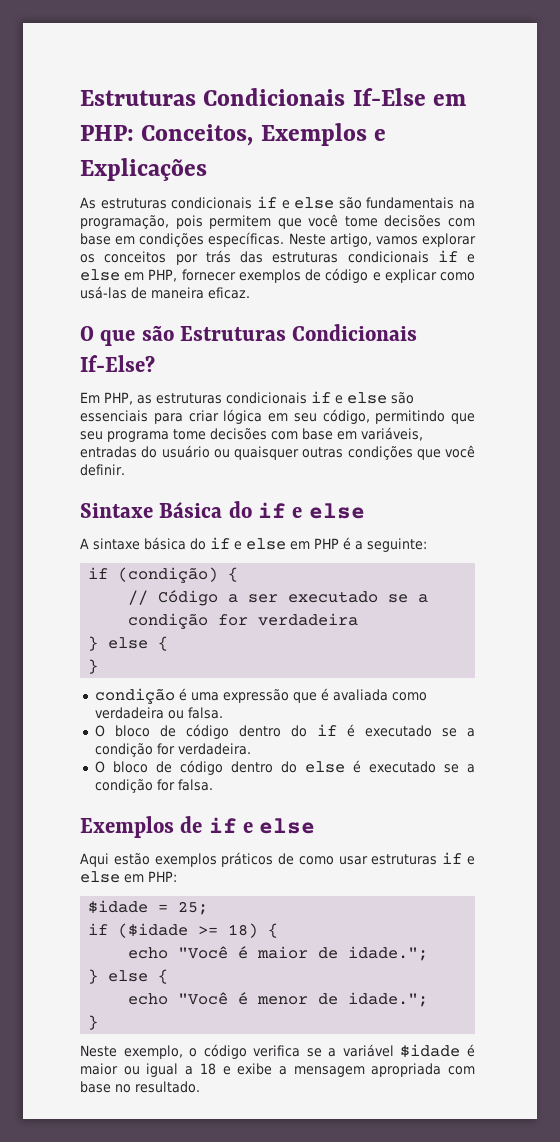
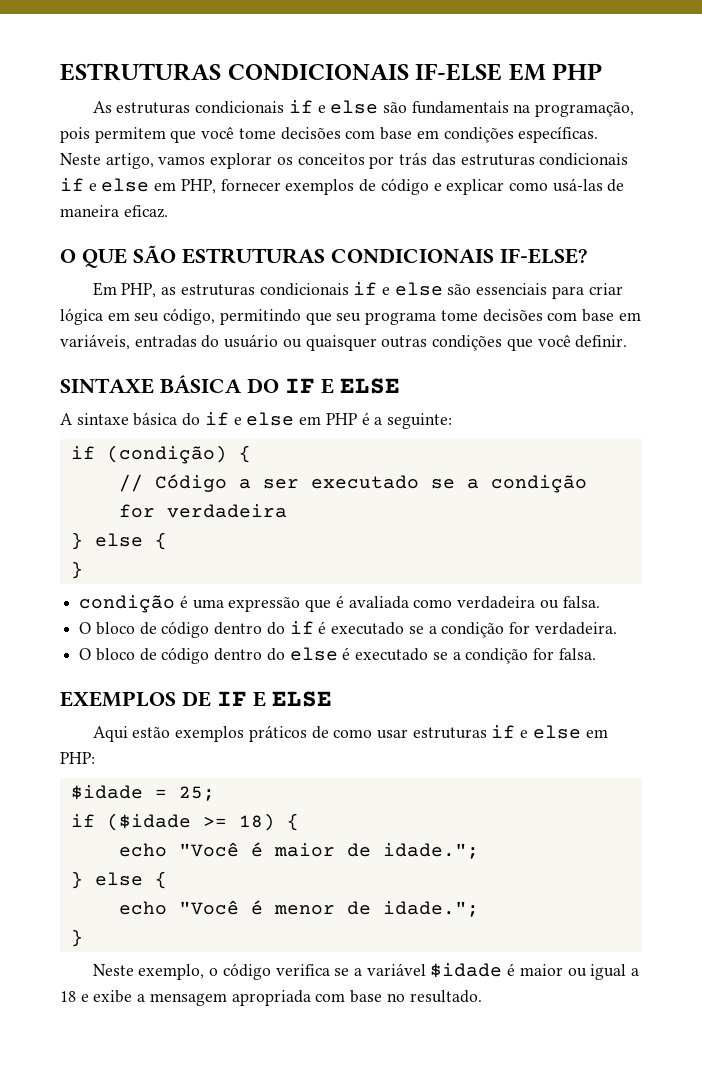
[80,88,466,106] [80,123,386,146] [80,158,207,181] Estruturas Condicionais If-Else em PHP: Conceitos, Exemplos e Explicações -> [60,63,603,81] ESTRUTURAS CONDICIONAIS IF-ELSE EM PHP
[100,324,418,346] [80,355,155,372] que são Estruturas Condicionais If-Else? -> [82,245,587,268] QUE SÃO ESTRUTURAS CONDICIONAIS IF-ELSE?
[80,501,365,519] Sintaxe Básica do if e else -> [60,375,400,394] SINTAXE BÁSICA DO IF E ELSE
[80,816,316,838] Exemplos de if e else -> [60,691,332,707] EXEMPLOS DE IF E ELSE

